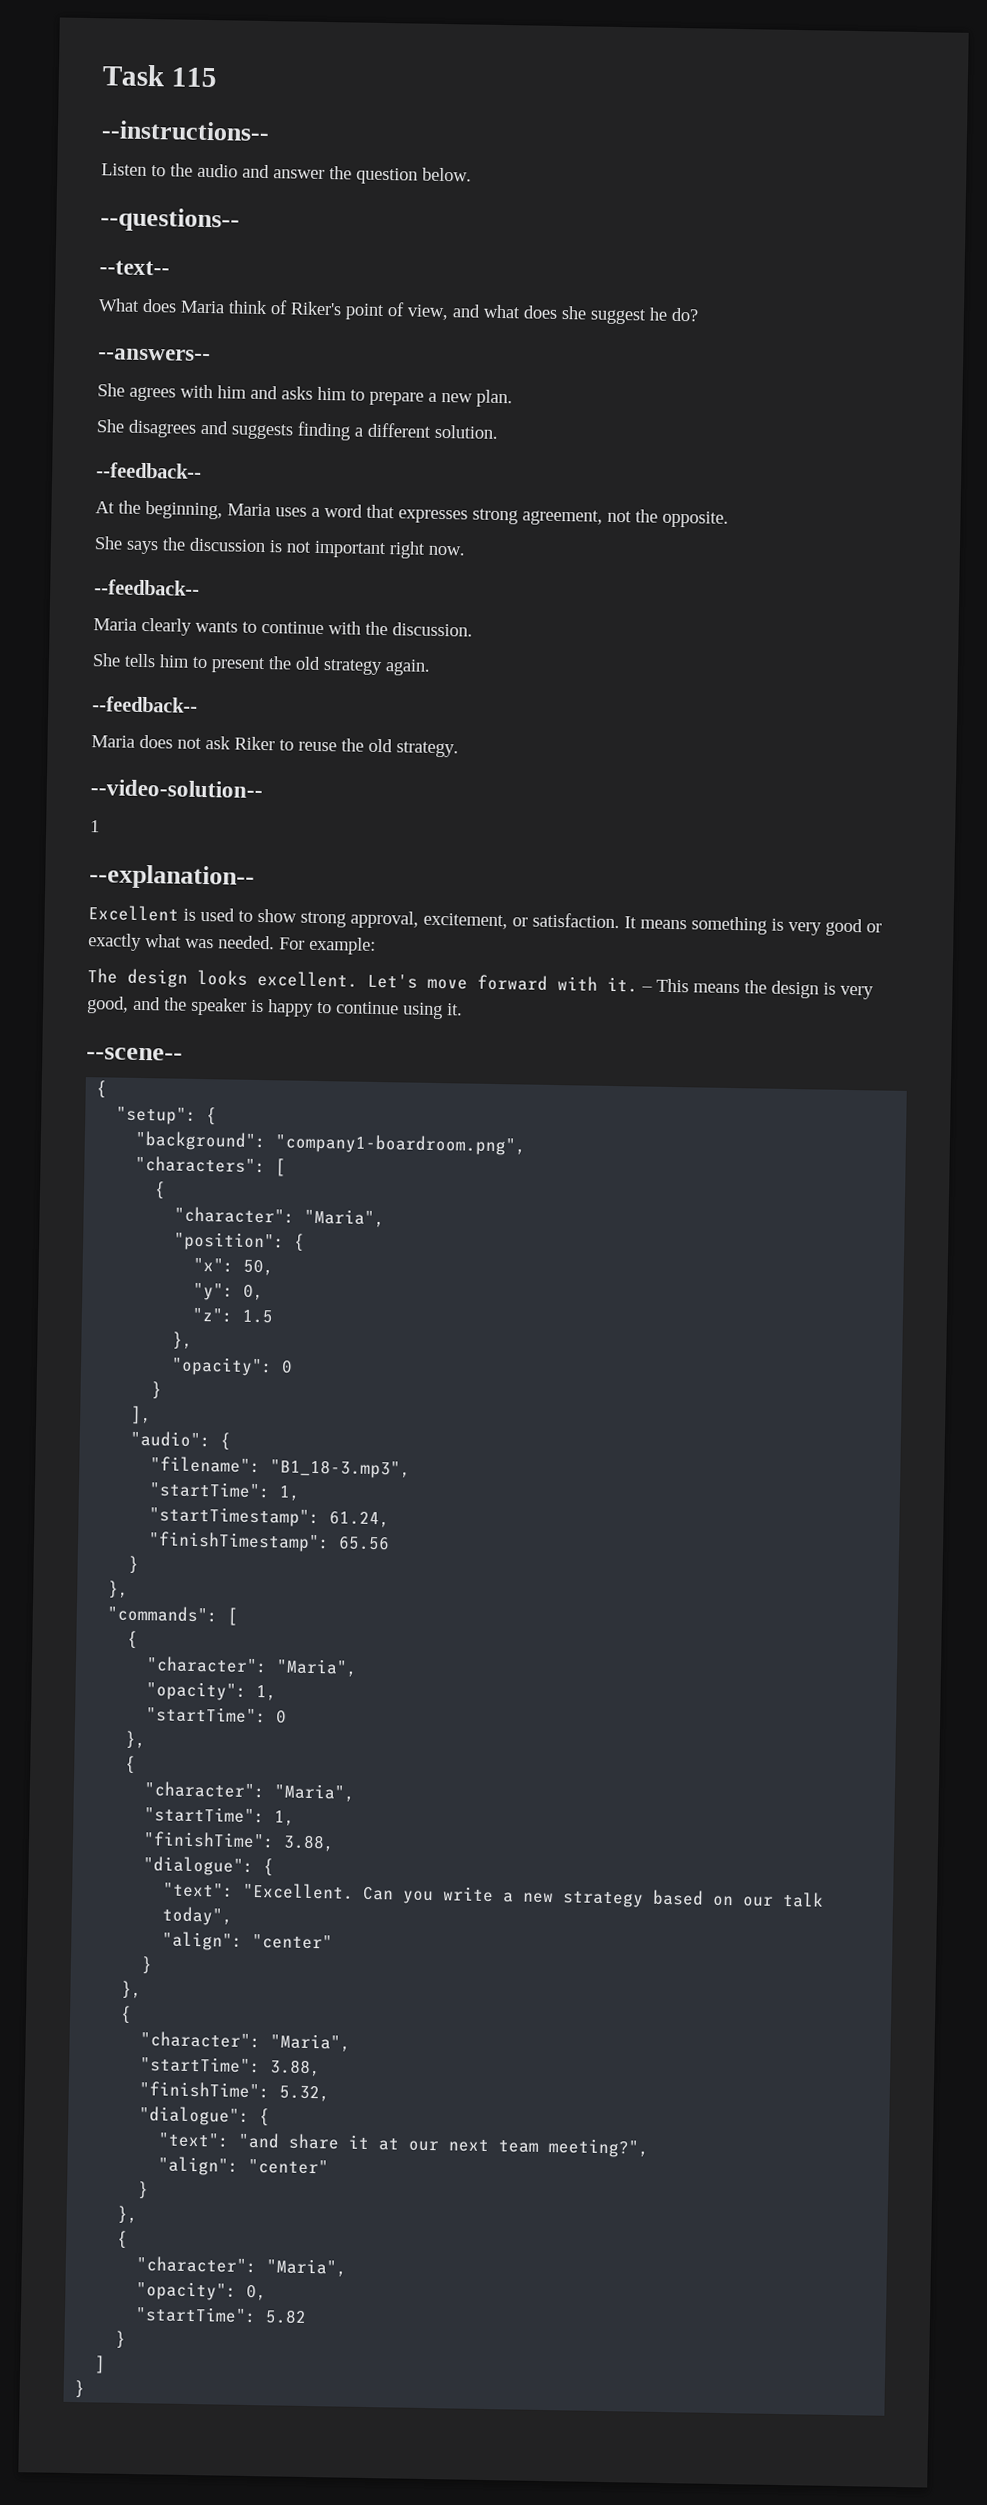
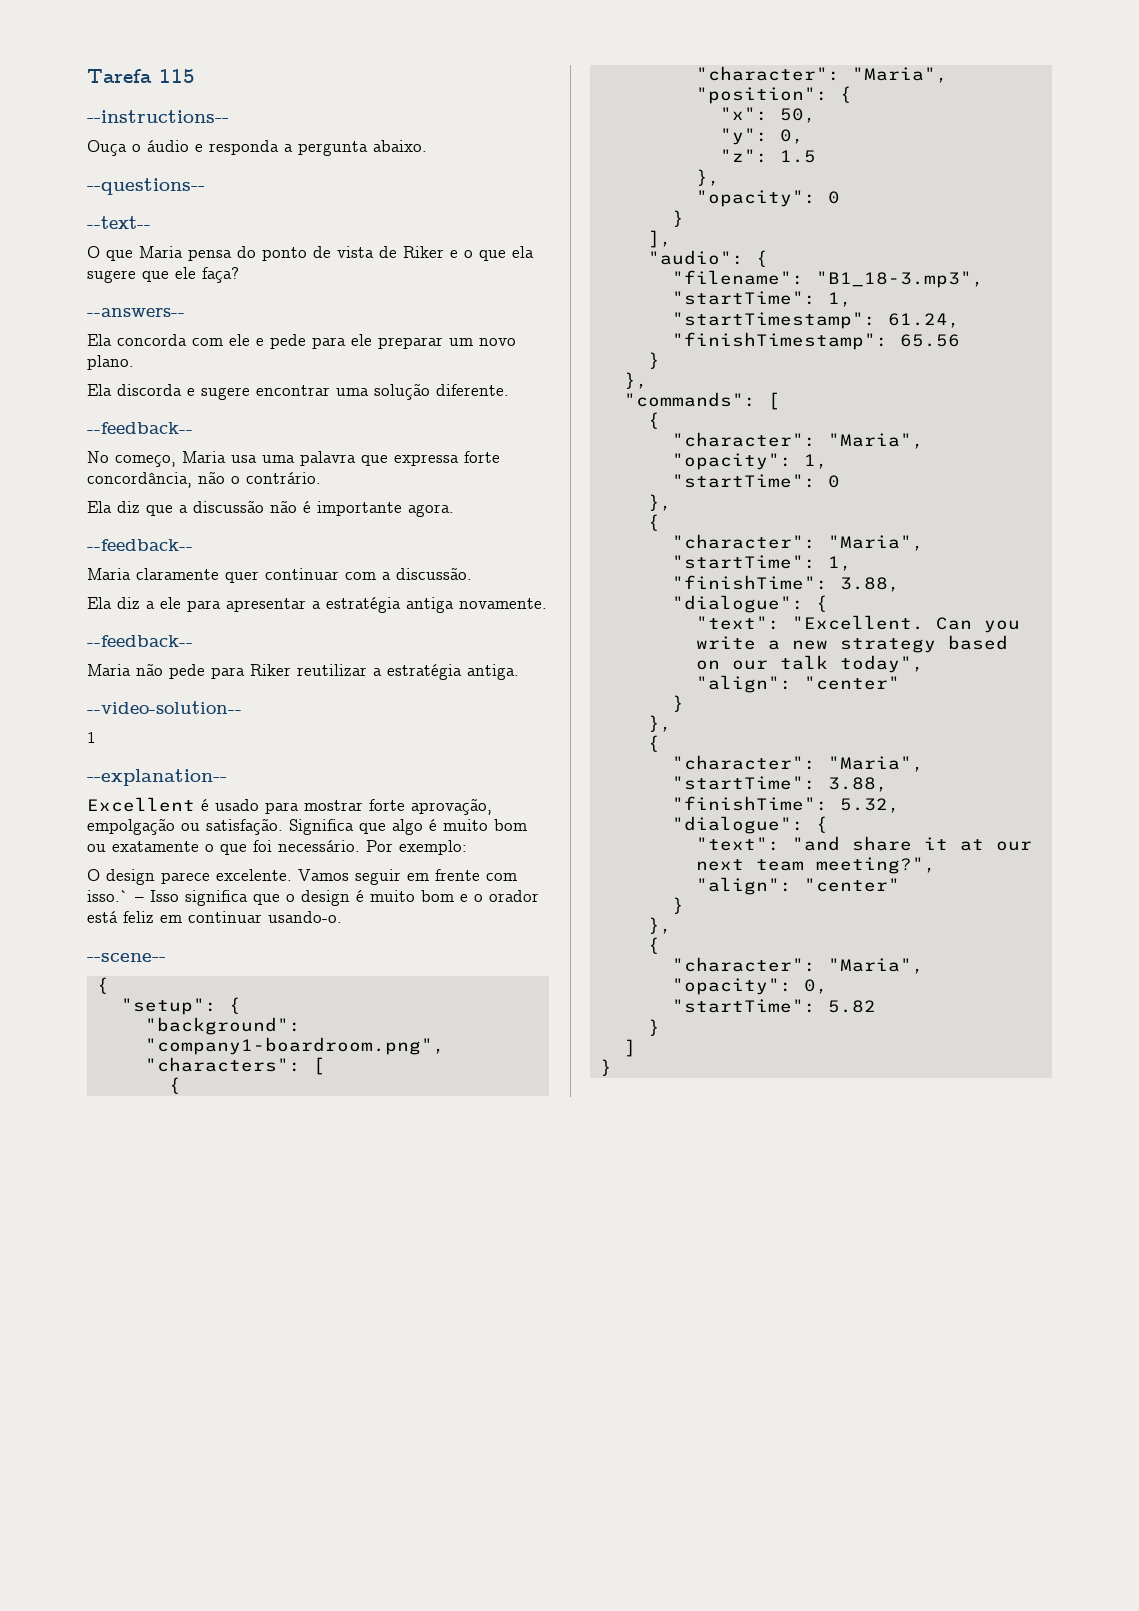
[102,64,166,87] Task -> [87,69,152,83] Tarefa
[101,163,472,185] [100,207,240,233] [99,260,170,276] [98,298,699,325] [98,348,211,362] [97,383,513,408] [96,419,498,441] [96,462,202,479] [95,500,729,528] [94,536,465,559] [94,579,200,596] [93,617,473,637] [92,653,431,676] [92,696,198,713] [91,734,459,758] [90,779,263,799] [90,820,100,833] [89,864,255,890] [88,905,882,937] [88,933,376,955] [87,968,874,1000] [86,996,463,1020] Listen to the audio and answer the question below. // --questions-- // --text-- // What does Maria think of Riker's point of view, and what does she suggest he do? // --answers-- // She agrees with him and asks him to prepare a new plan. // She disagrees and suggests finding a different solution. // --feedback-- // At the beginning, Maria uses a word that expresses strong agreement, not the opposite. // She says the discussion is not important right now. // --feedback-- // Maria clearly wants to continue with the discussion. // She tells him to present the old strategy again. // --feedback-- // Maria does not ask Riker to reuse the old strategy. // --video-solution-- // 1 // --explanation-- // Excellent is used to show strong approval, excitement, or satisfaction. It means something is very good or exactly what was needed. For example: // The design looks excellent. Let's move forward with it. – This means the design is very good, and the speaker is happy to continue using it. -> [87,140,427,156] [87,178,205,195] [87,216,151,229] [87,246,534,261] [87,267,239,283] [87,308,185,317] [87,334,516,349] [87,355,134,370] [87,383,509,400] [87,422,193,434] [87,451,500,467] [87,471,321,488] [87,500,454,517] [87,539,193,551] [87,567,472,583] [87,597,547,613] [87,635,193,647] [87,663,519,680] [87,701,242,714] [87,732,96,743] [87,769,227,786] [87,797,492,815] [87,818,527,835] [87,840,467,855] [87,869,517,885] [87,890,539,906] [87,911,342,923] Ouça o áudio e responda a pergunta abaixo. // --questions-- // --text-- // O que Maria pensa do ponto de vista de Riker e o que ela sugere que ele faça? // --answers-- // Ela concorda com ele e pede para ele preparar um novo plano. // Ela discorda e sugere encontrar uma solução diferente. // --feedback-- // No começo, Maria usa uma palavra que expressa forte concordância, não o contrário. // Ela diz que a discussão não é importante agora. // --feedback-- // Maria claramente quer continuar com a discussão. // Ela diz a ele para apresentar a estratégia antiga novamente. // --feedback-- // Maria não pede para Riker reutilizar a estratégia antiga. // --video-solution-- // 1 // --explanation-- // Excellent é usado para mostrar forte aprovação, empolgação ou satisfação. Significa que algo é muito bom ou exatamente o que foi necessário. Por exemplo: // O design parece excelente. Vamos seguir em frente com isso.` – Isso significa que o design é muito bom e o orador está feliz em continuar usando-o.

